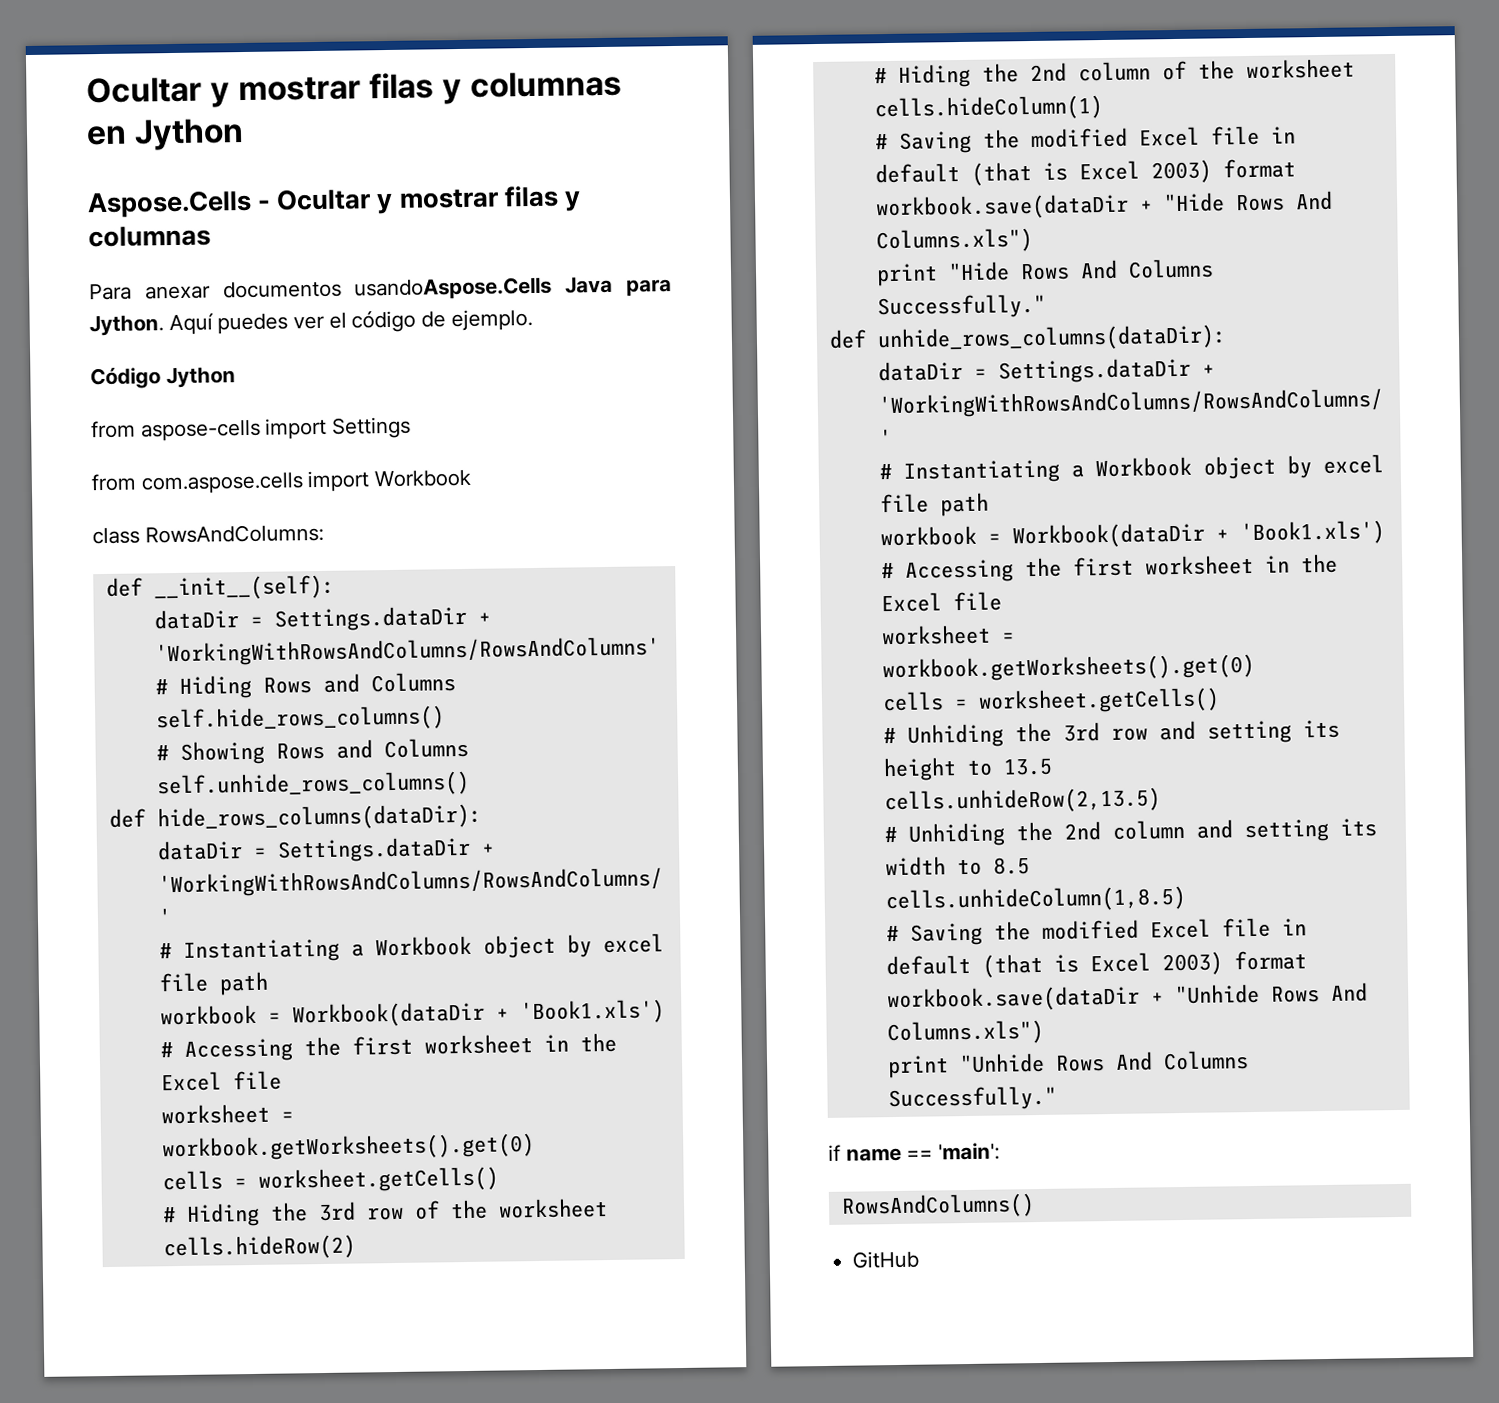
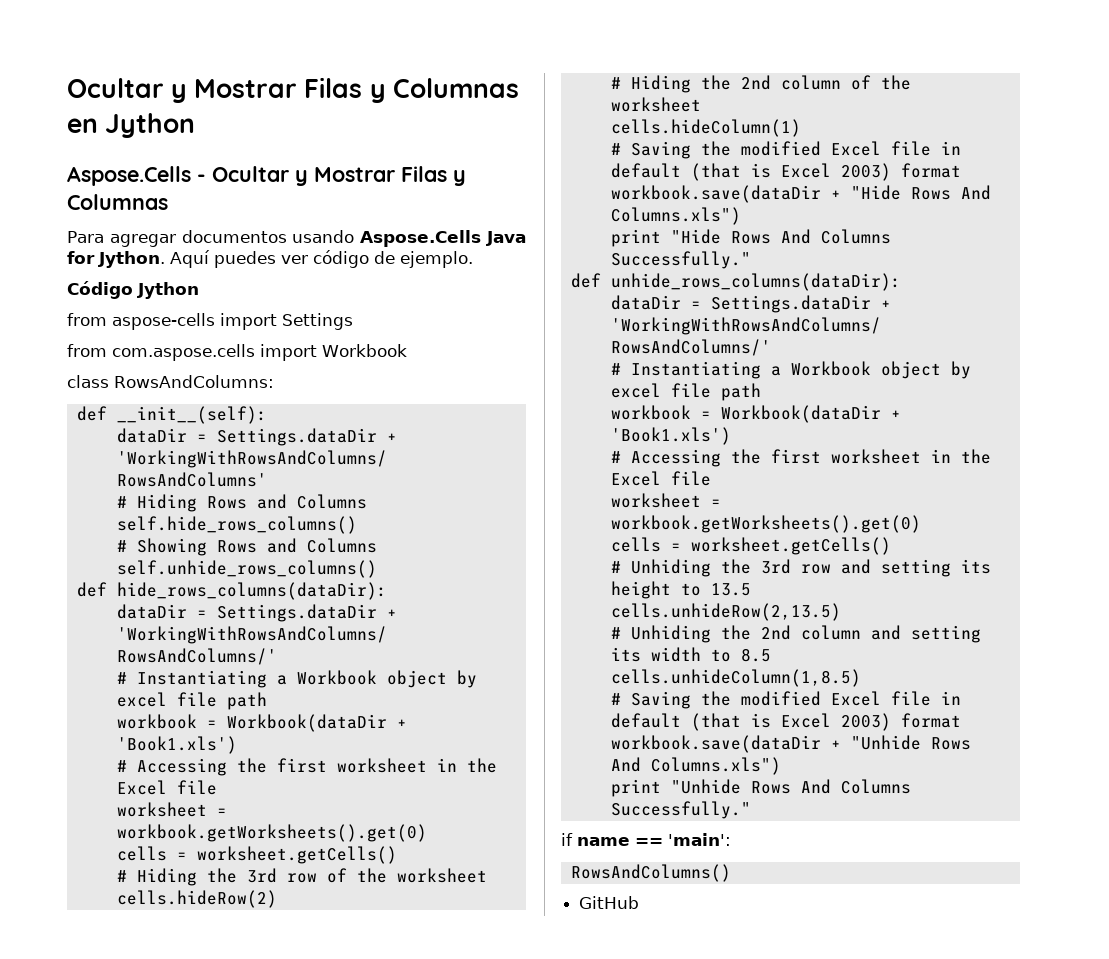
[86,70,622,108] Ocultar y mostrar filas y columnas -> [67,77,519,103] Ocultar y Mostrar Filas y Columnas
[398,185,581,212] [88,225,211,248] [89,276,672,301] mostrar filas y columnas // Para anexar documentos usandoAspose.Cells Java para -> [314,166,466,186] [67,194,168,210] [67,230,526,247] [67,251,95,264] Mostrar Filas y Columnas // Para agregar documentos usando Aspose.Cells Java for
[328,312,347,329] el -> (308, 259) none

